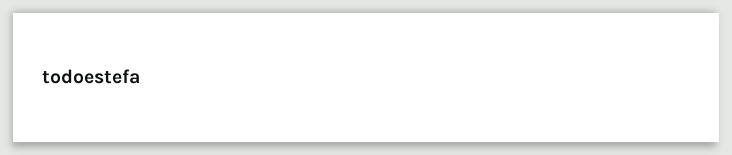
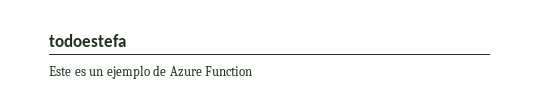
(140, 76) none -> [49,65,253,79] // Este es un ejemplo de Azure Function

